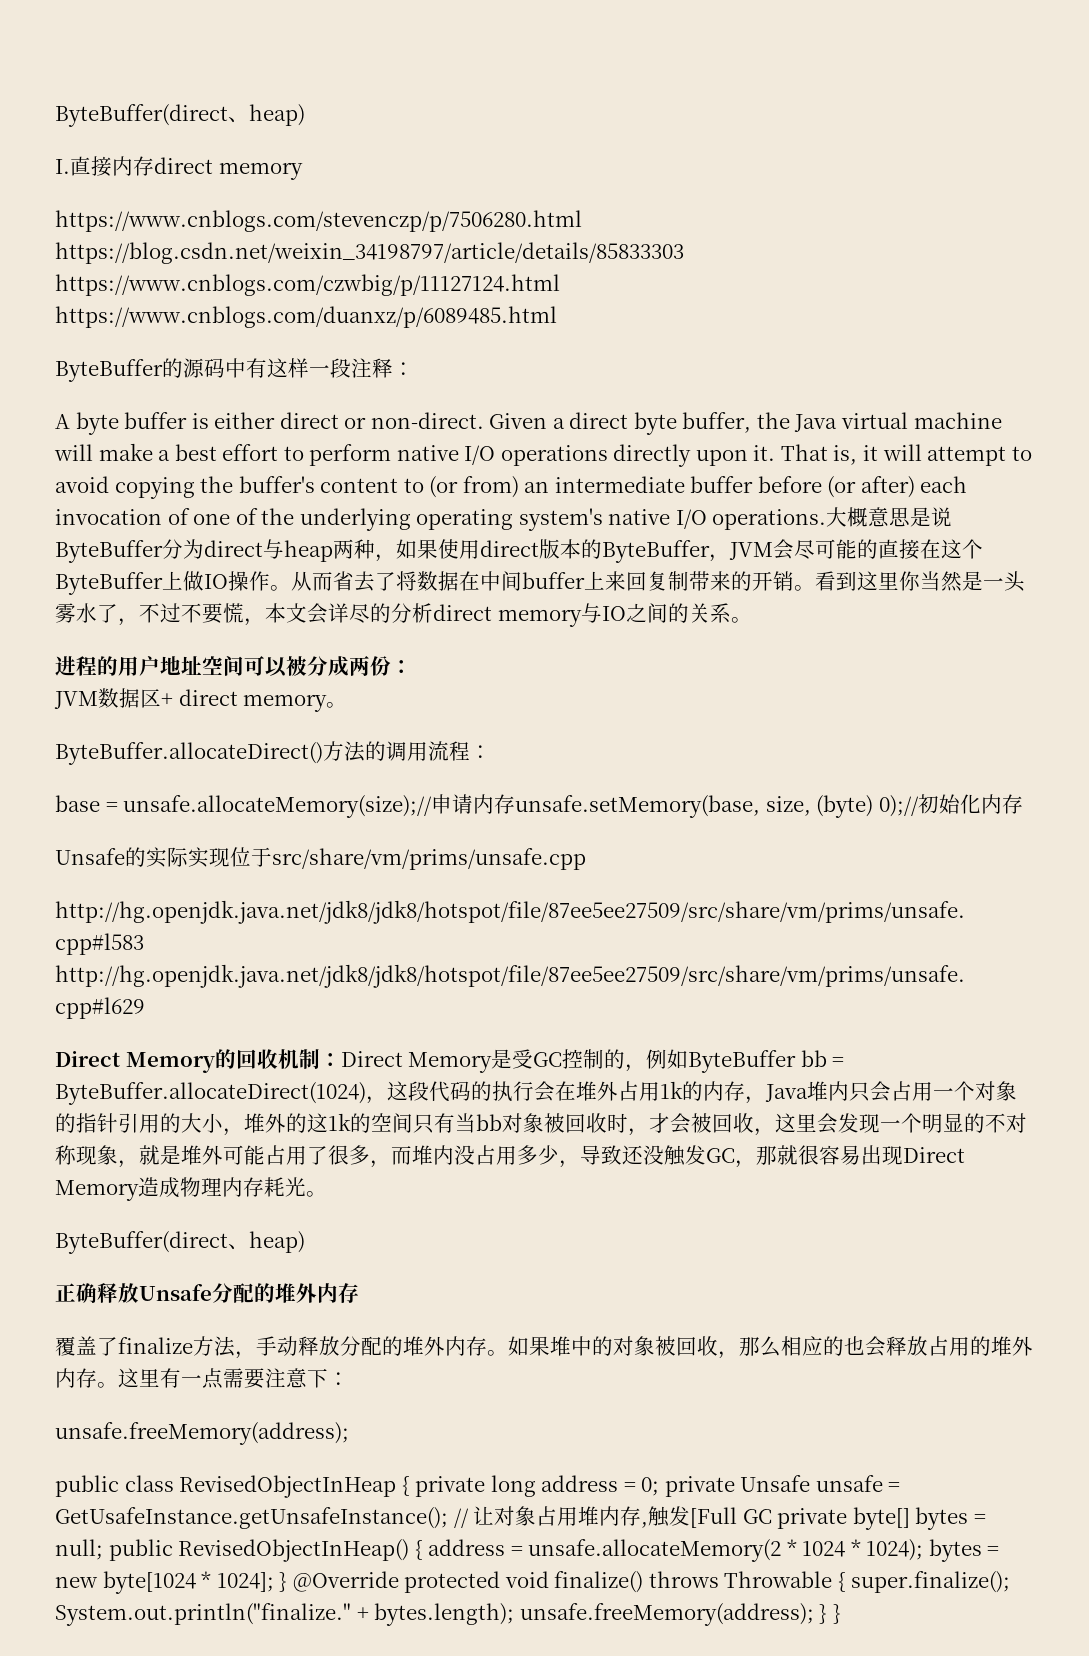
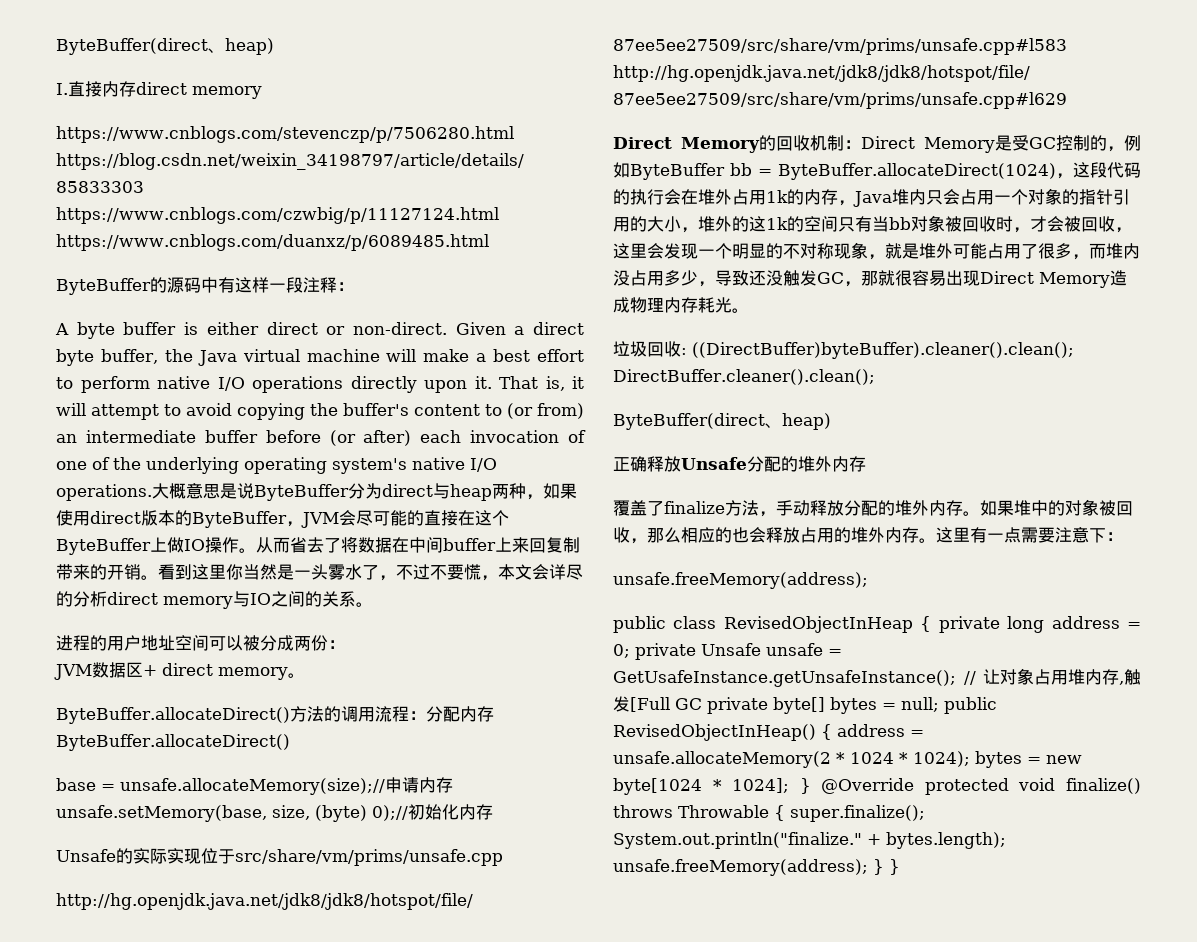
(491, 752) none -> [425,706,494,722] [56,734,290,751] 分配内存ByteBuffer.allocateDirect()
(327, 1194) none -> [613,341,1074,359] [613,369,875,385] // 垃圾回收: ((DirectBuffer)byteBuffer).cleaner().clean(); DirectBuffer.cleaner().clean();

